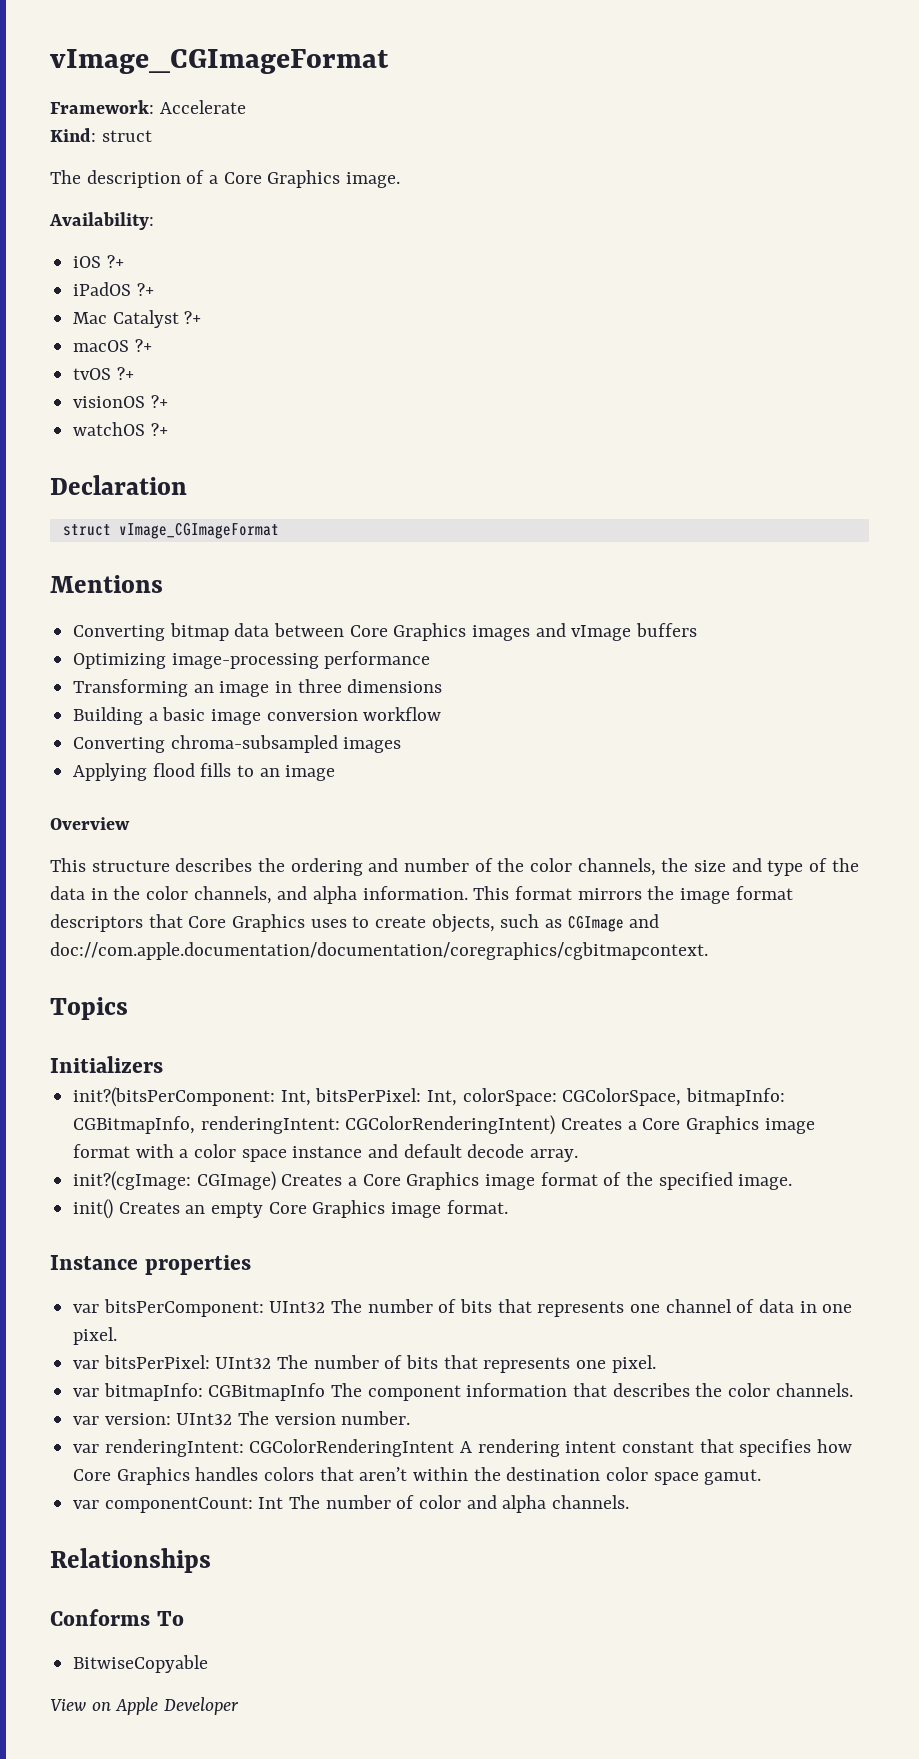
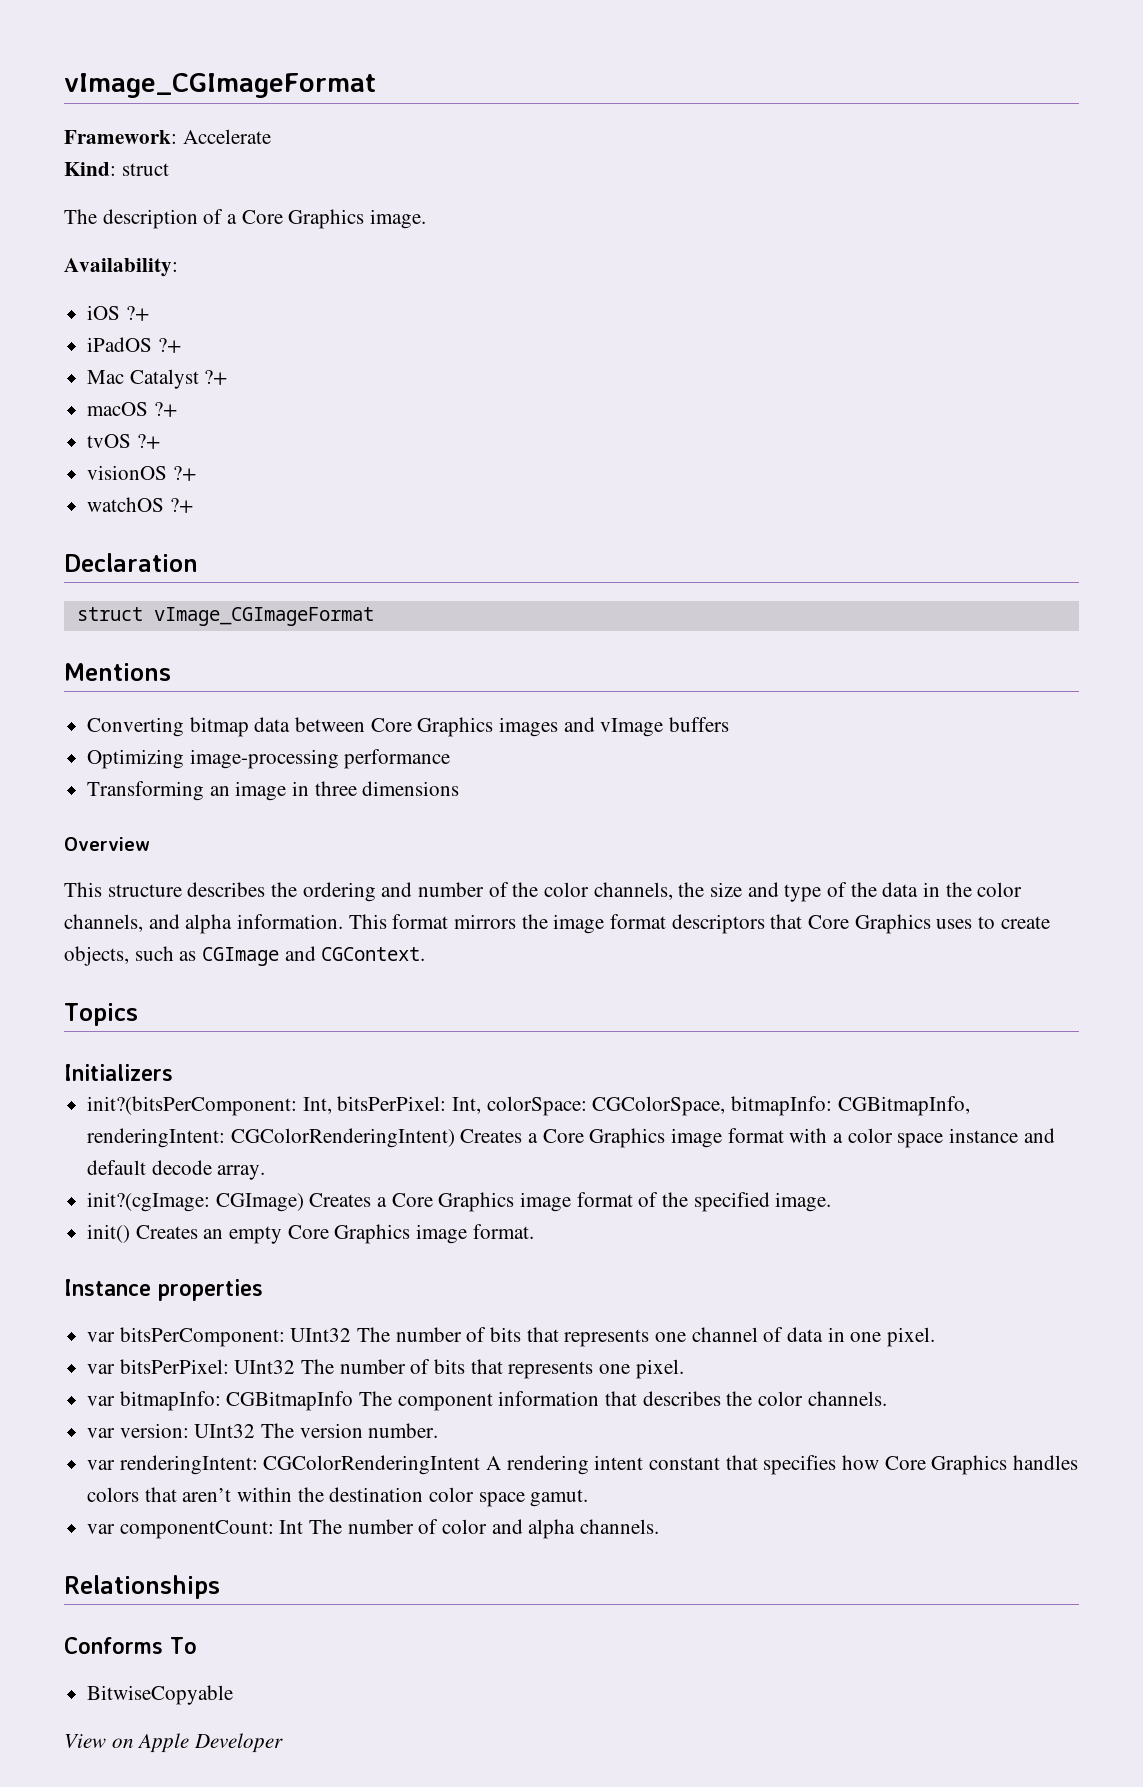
[73,707,442,725] [73,735,402,753] [73,763,336,781] // Building a basic image conversion workflow // Converting chroma-subsampled images // Applying flood fills to an image -> (460, 788) none
[50,942,708,960] doc://com.apple.documentation/documentation/coregraphics/cgbitmapcontext. -> [321,947,426,961] CGContext.

